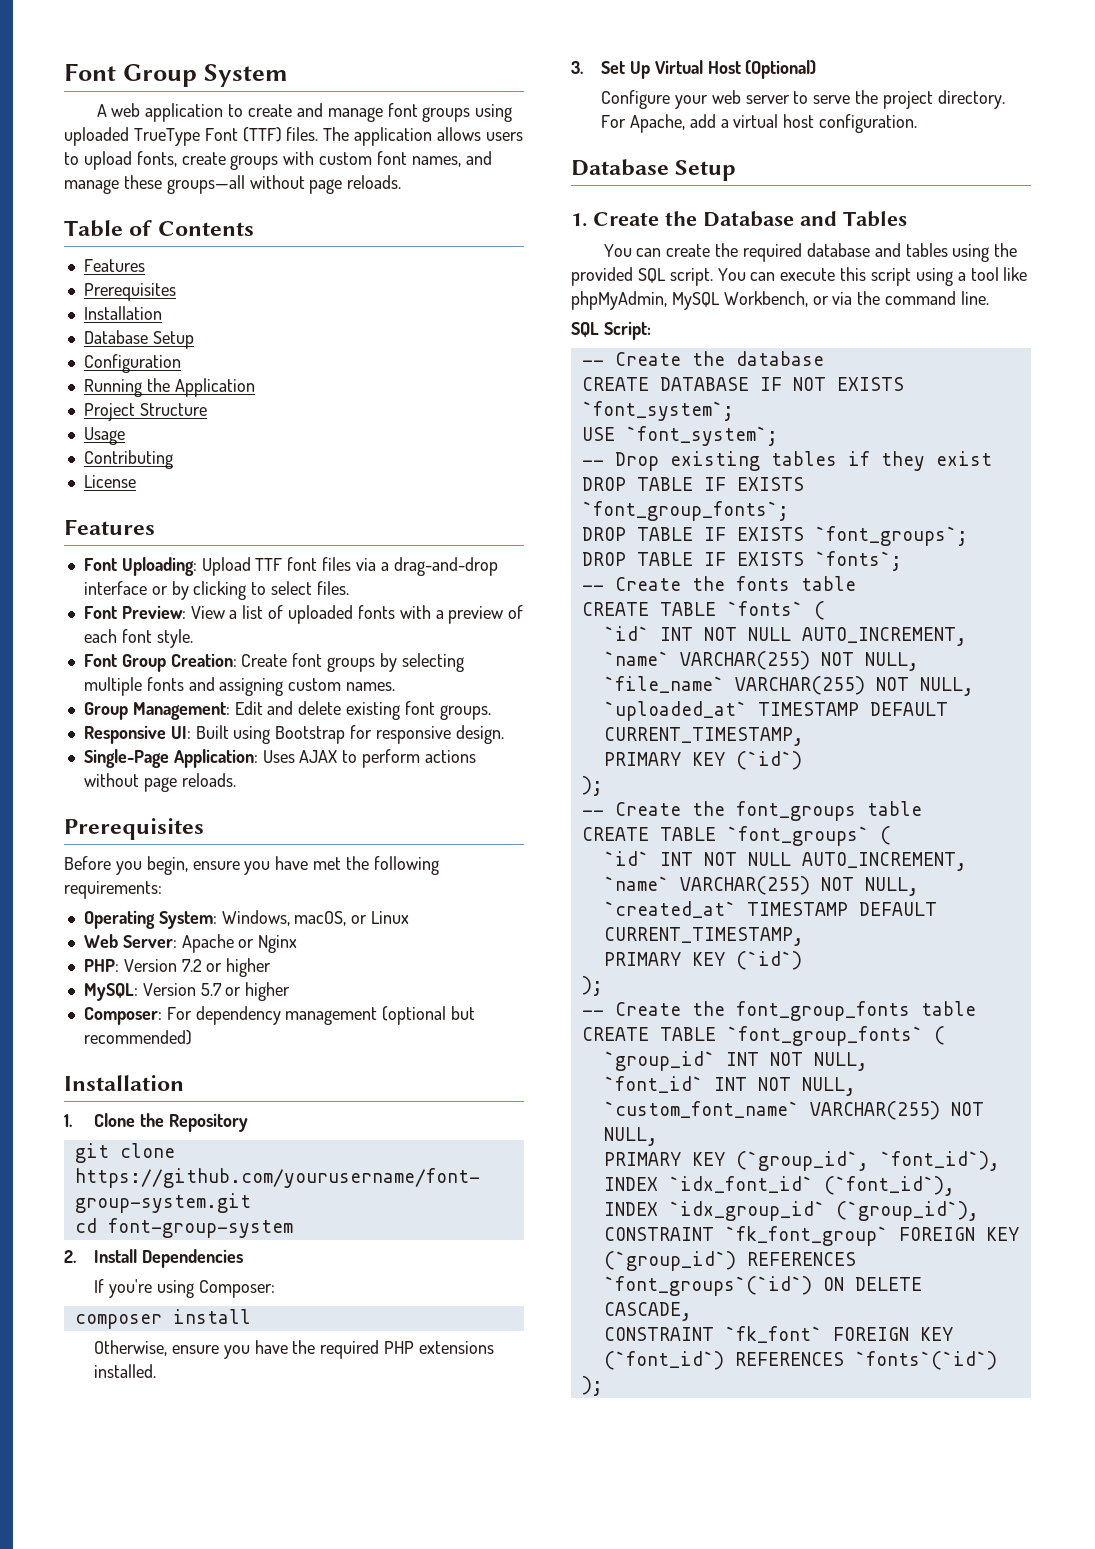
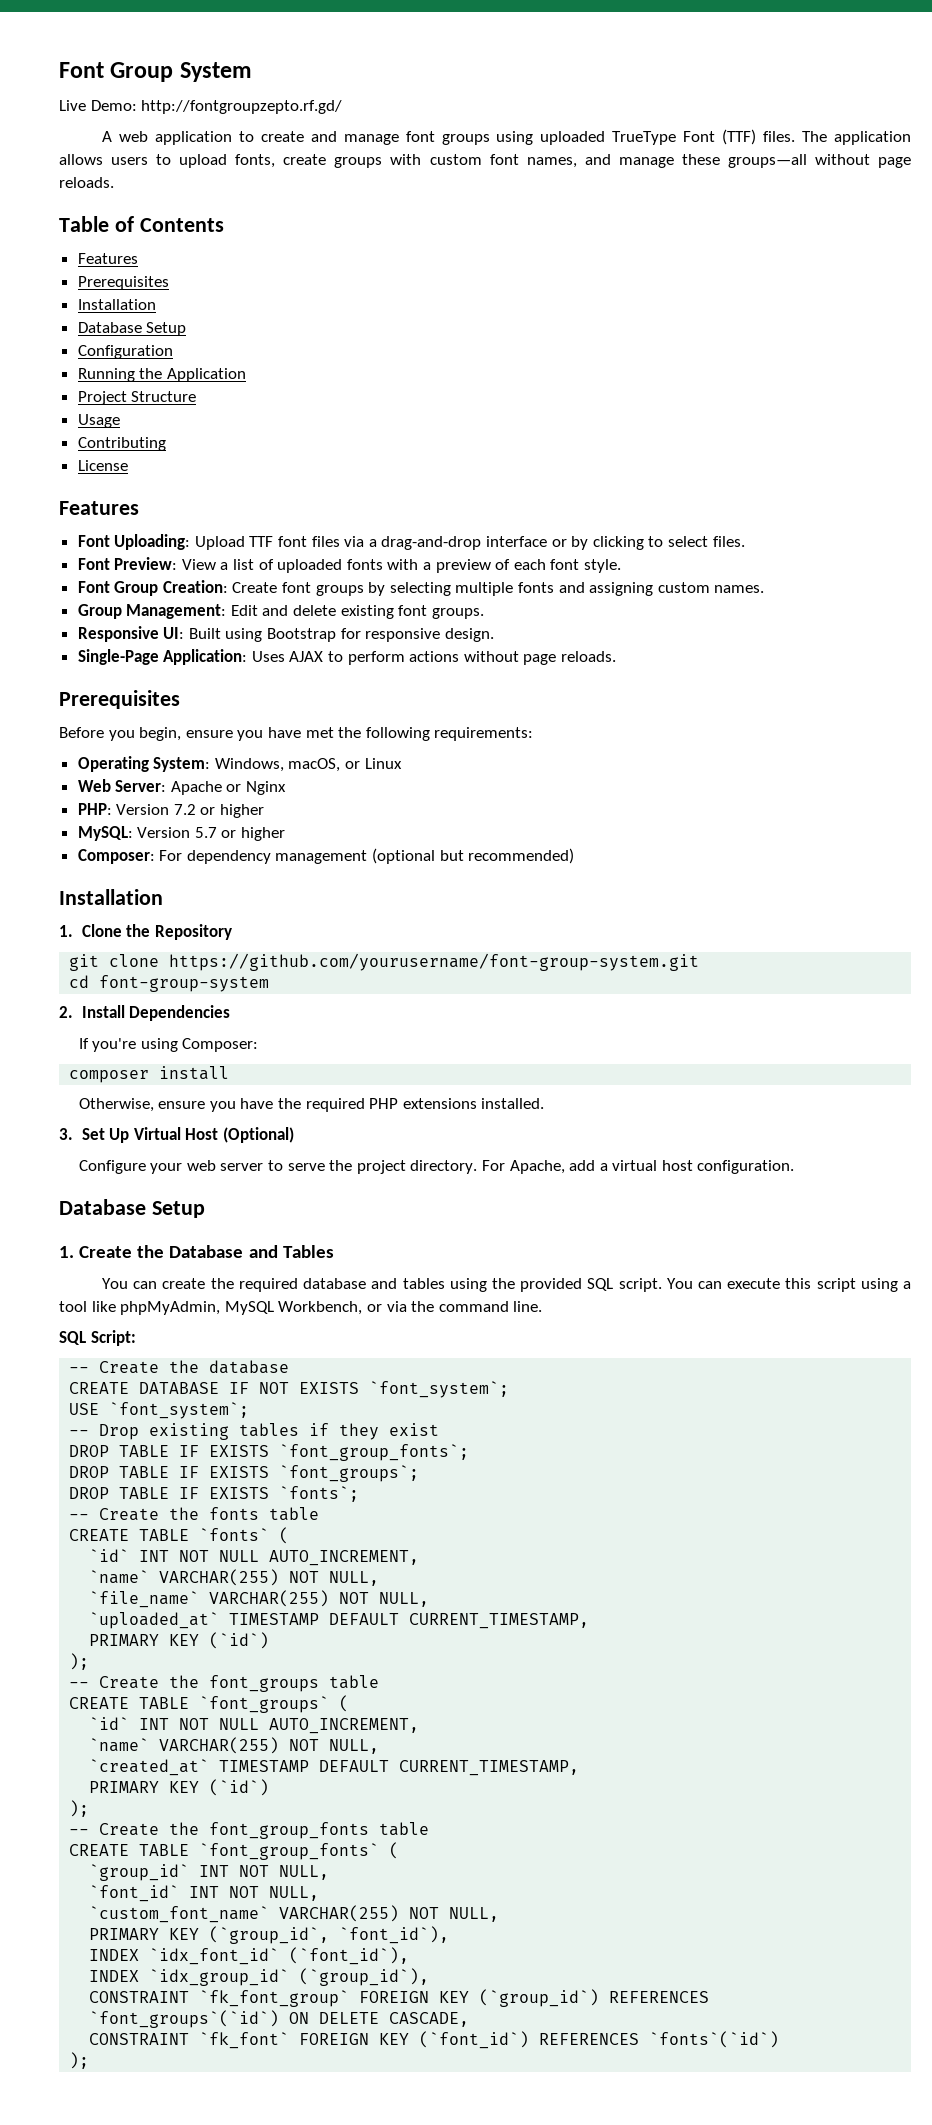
(288, 75) none -> [59,100,343,114] // Live Demo: http://fontgroupzepto.rf.gd/

